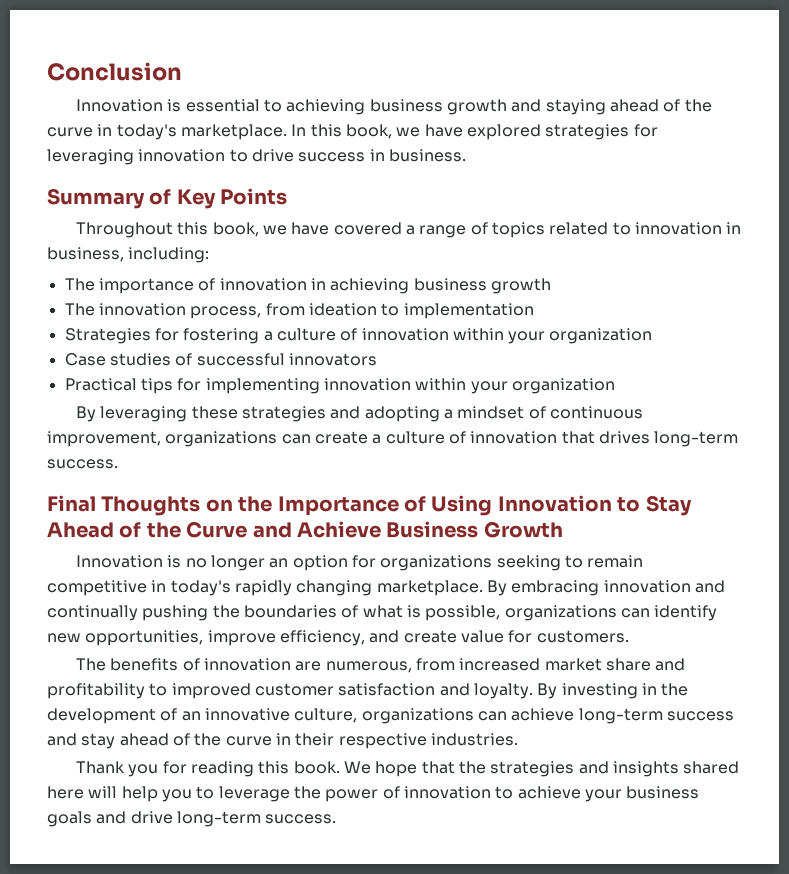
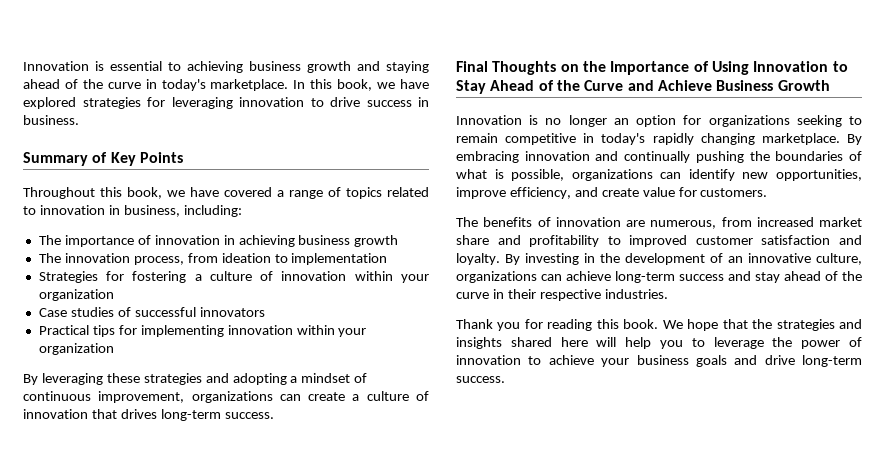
[47,62,182,81] Conclusion // -> (23, 66) none

